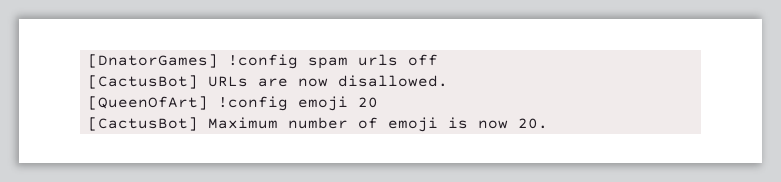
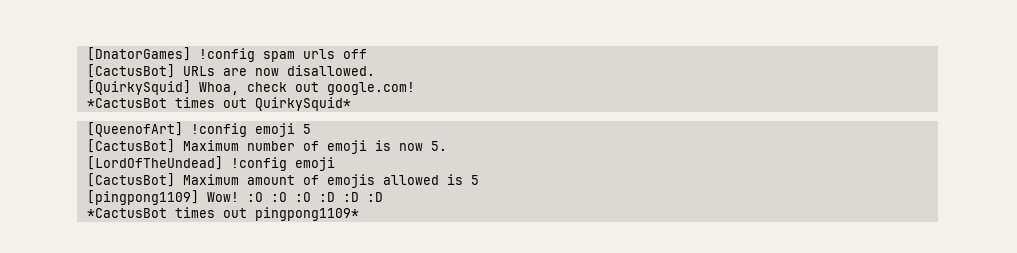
[87,96,378,111] [QueenOfArt] !config emoji 20 -> [86,80,415,95] [86,97,351,111] [86,122,311,137] [QuirkySquid] Whoa, check out google.com! // *CactusBot times out QuirkySquid* // [QueenofArt] !config emoji 5
[517,118,548,129] 20. -> [430,141,447,151] [86,156,335,171] [86,173,479,188] [86,190,383,205] [86,207,359,221] 5. // [LordOfTheUndead] !config emoji // [CactusBot] Maximum amount of emojis allowed is 5 // [pingpong1109] Wow! :O :O :O :D :D :D // *CactusBot times out pingpong1109*

